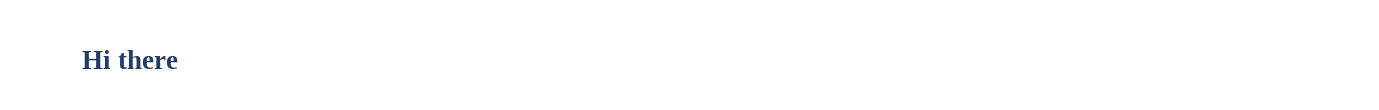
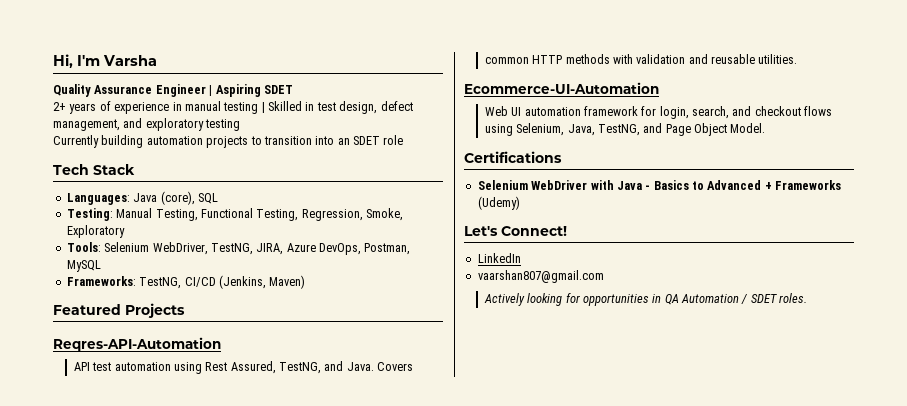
[82,50,179,69] Hi there -> [53,54,157,68] [53,84,293,97] [53,101,413,114] [53,118,241,131] [53,135,404,148] [53,164,135,175] [66,191,218,205] [66,208,403,221] [66,225,125,238] [66,242,411,255] [66,260,101,272] [66,275,306,289] [53,303,185,318] [53,337,221,352] [73,361,414,374] [484,54,798,64] [464,82,659,94] [484,106,833,119] [484,123,766,136] [464,151,562,163] [477,180,842,190] [477,196,520,210] [464,226,567,236] [477,253,521,263] [477,270,604,283] [483,293,808,306] Hi, I'm Varsha // Quality Assurance Engineer | Aspiring SDET // 2+ years of experience in manual testing | Skilled in test design, defect management, and exploratory testing // Currently building automation projects to transition into an SDET role // Tech Stack // Languages: Java (core), SQL // Testing: Manual Testing, Functional Testing, Regression, Smoke, Exploratory // Tools: Selenium WebDriver, TestNG, JIRA, Azure DevOps, Postman, MySQL // Frameworks: TestNG, CI/CD (Jenkins, Maven) // Featured Projects // Reqres-API-Automation // API test automation using Rest Assured, TestNG, and Java. Covers common HTTP methods with validation and reusable utilities. // Ecommerce-UI-Automation // Web UI automation framework for login, search, and checkout flows using Selenium, Java, TestNG, and Page Object Model. // Certifications // Selenium WebDriver with Java - Basics to Advanced + Frameworks (Udemy) // Let's Connect! // LinkedIn // vaarshan807@gmail.com // Actively looking for opportunities in QA Automation / SDET roles.

